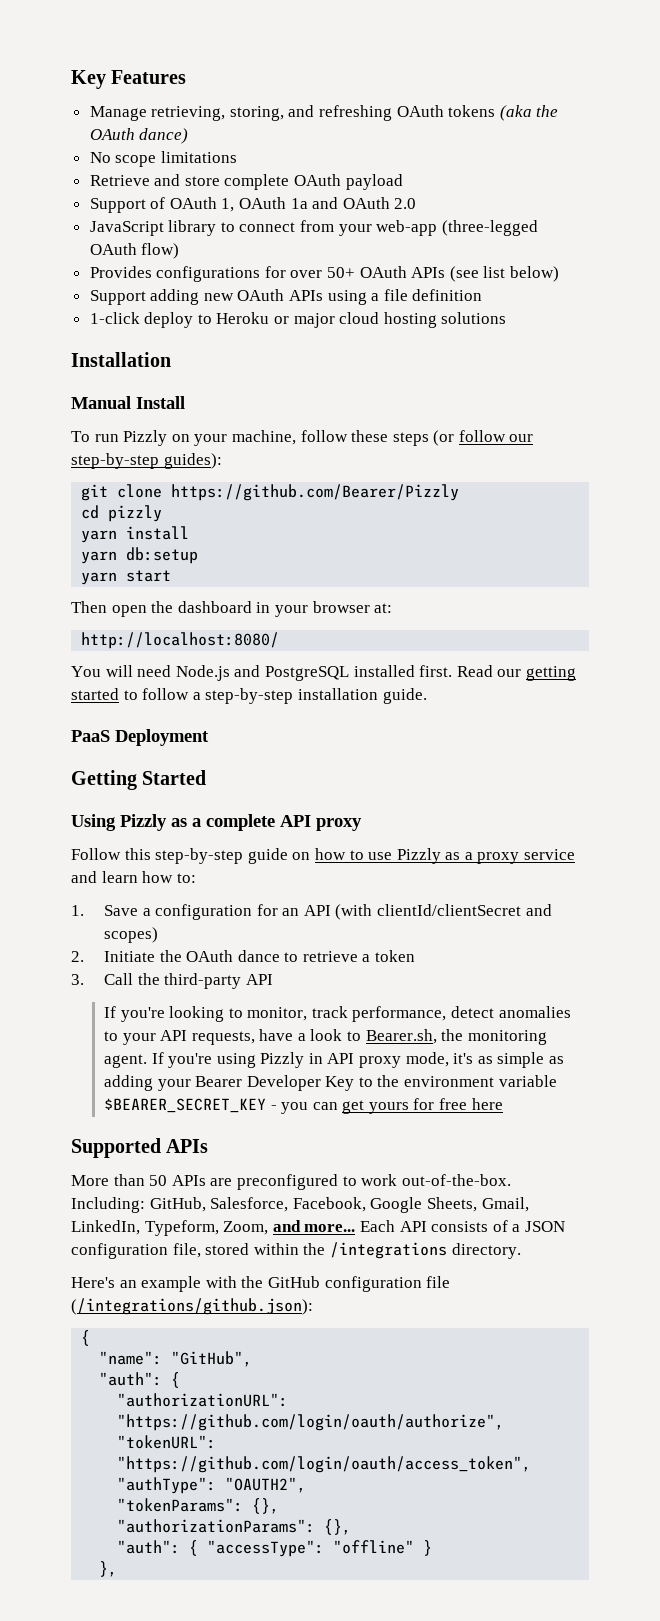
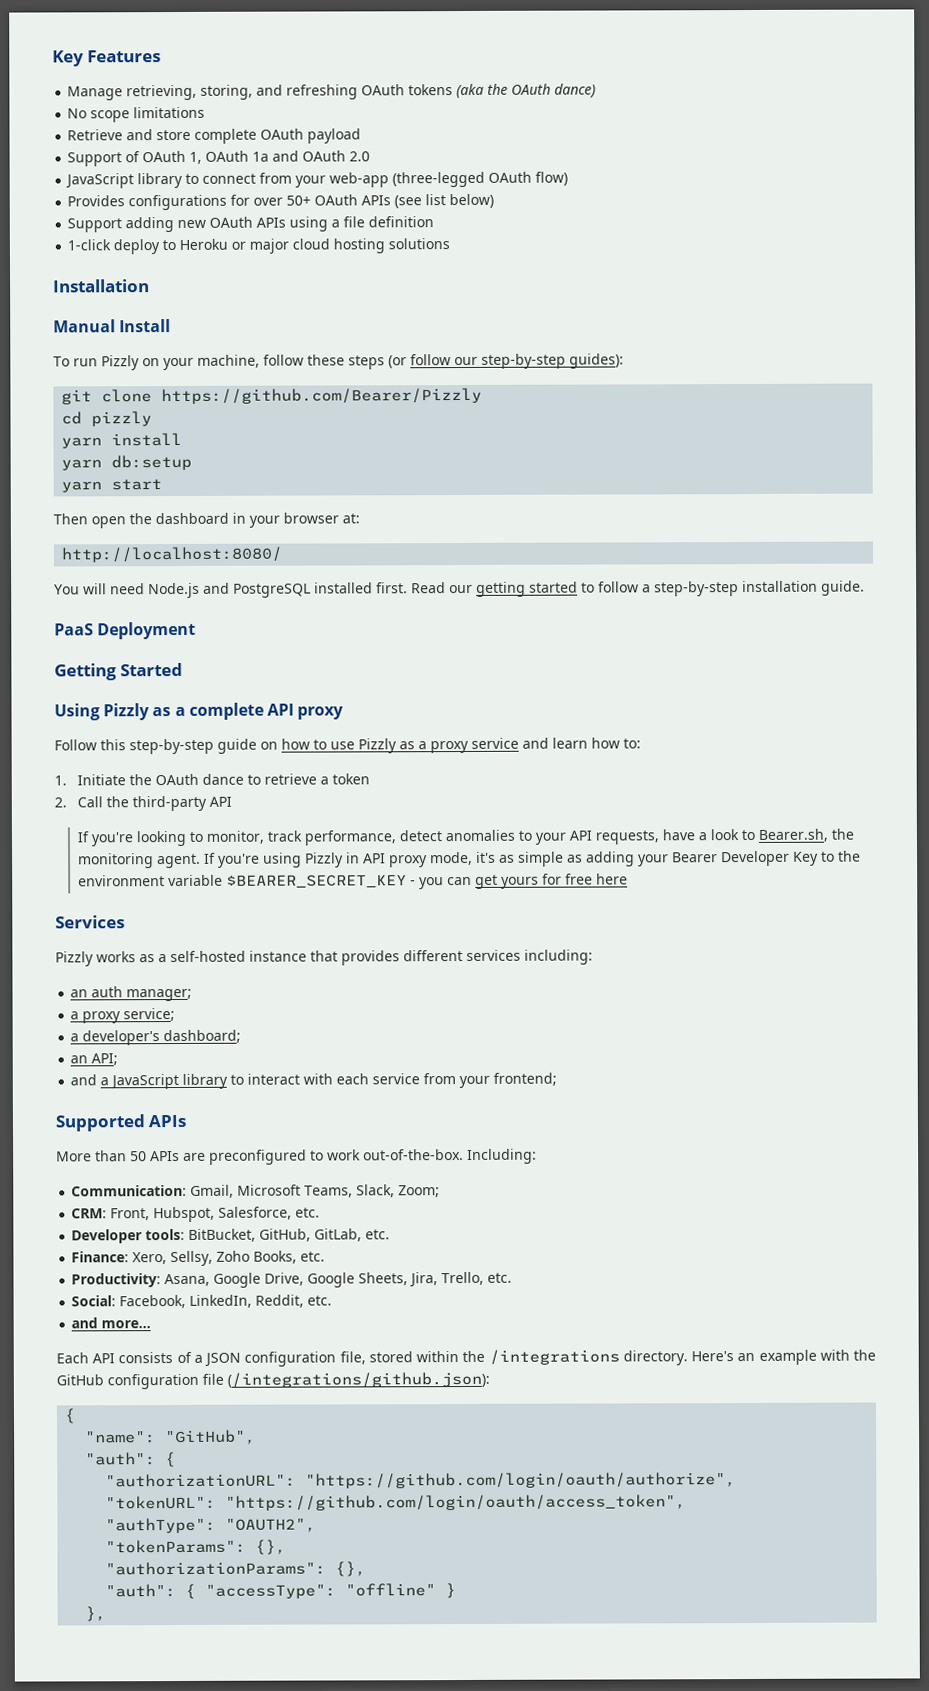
[103,904,552,920] [103,927,158,943] [71,951,84,962] Save a configuration for an API (with clientId/clientSecret and scopes) // 2. -> (67, 780) none
[71,974,84,985] 3. -> [54,797,67,808] 2.
(503, 1104) none -> [55,915,125,929] [55,949,593,967] [70,986,193,1002] [70,1008,176,1024] [70,1029,242,1046] [70,1053,119,1066] [70,1072,558,1090] // Services // Pizzly works as a self-hosted instance that provides different services including: // an auth manager; // a proxy service; // a developer's dashboard; // an API; // and a JavaScript library to interact with each service from your frontend;
[149,1197,529,1213] [71,1220,269,1236] GitHub, Salesforce, Facebook, Google Sheets, Gmail, LinkedIn, Typeform, Zoom, -> [71,1184,441,1198] [71,1206,321,1223] [71,1228,391,1244] [71,1250,326,1267] [71,1271,513,1288] [71,1294,333,1309] // Communication: Gmail, Microsoft Teams, Slack, Zoom; // CRM: Front, Hubspot, Salesforce, etc. // Developer tools: BitBucket, GitHub, GitLab, etc. // Finance: Xero, Sellsy, Zoho Books, etc. // Productivity: Asana, Google Drive, Google Sheets, Jira, Trello, etc. // Social: Facebook, LinkedIn, Reddit, etc. //
(356, 1228) none -> (152, 1324) //
(521, 1251) // -> (688, 1358) none

